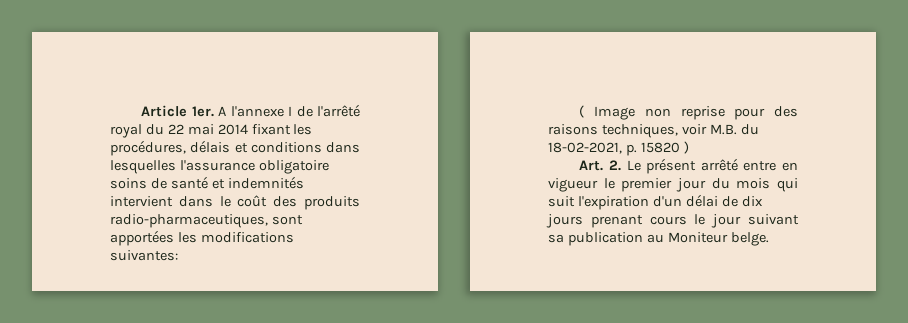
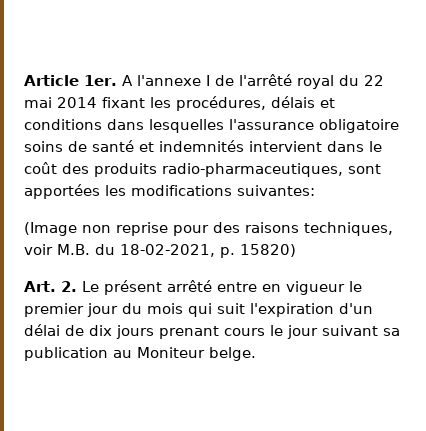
[579,105,636,120] ( Image -> [24,222,77,236] (Image
[640,141,689,154] 15820 ) -> [240,244,296,257] 15820)

